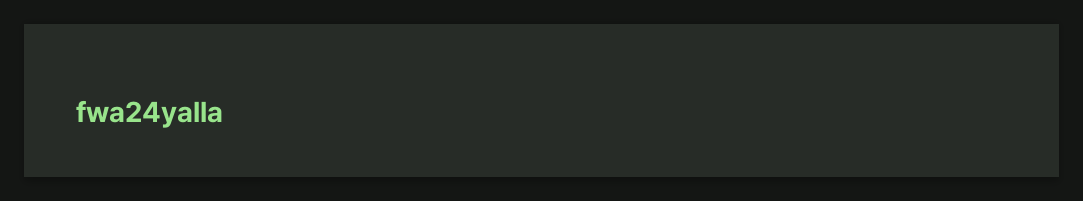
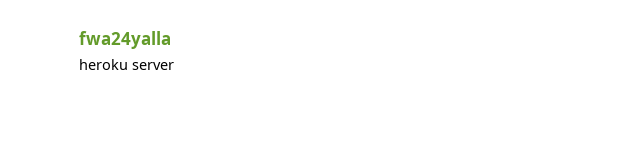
(223, 114) none -> [79,59,174,70] // heroku server

